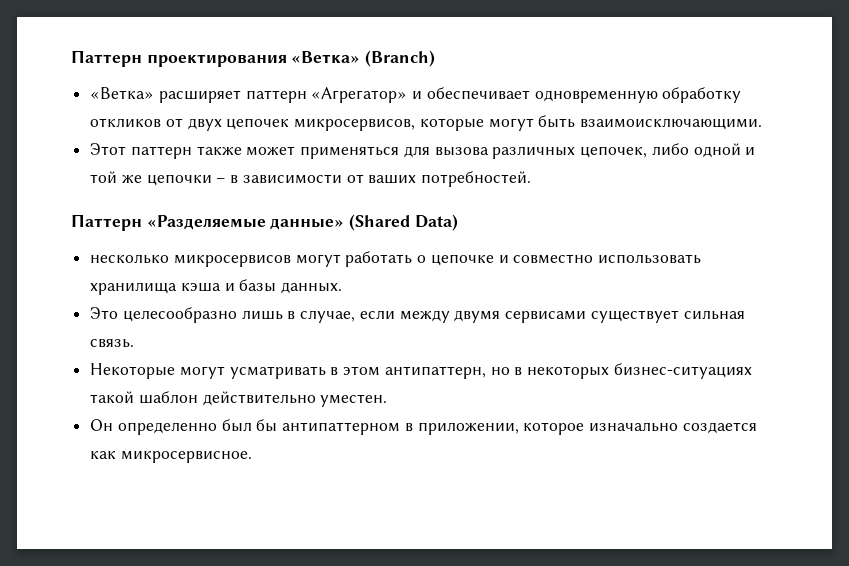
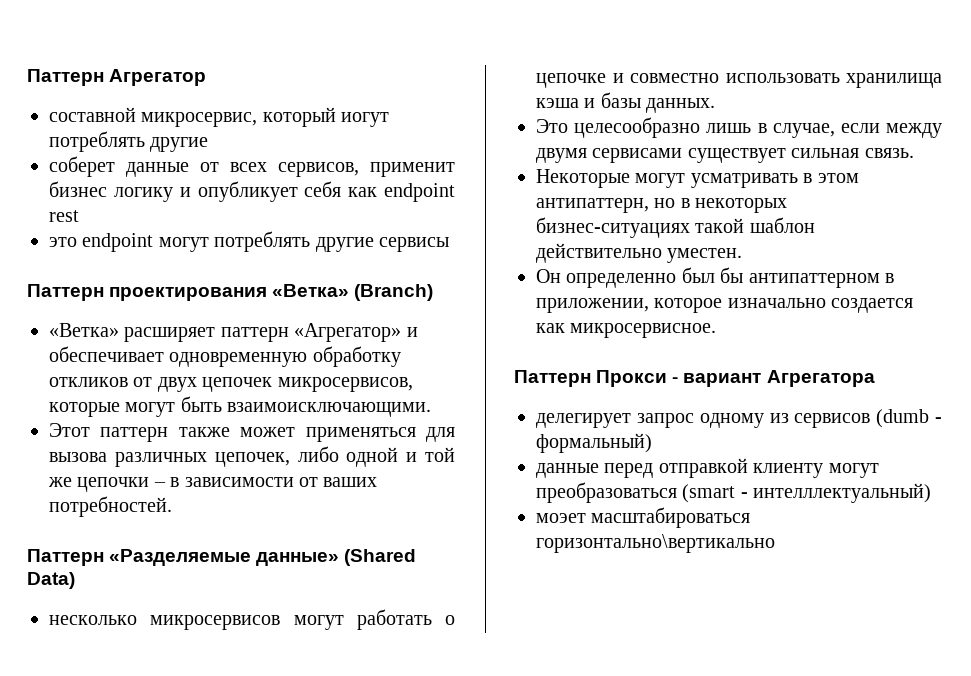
[71,50,142,67] Паттерн -> [27,69,207,86] [49,107,390,127] [49,131,209,152] [49,156,455,177] [49,181,455,202] [49,210,79,222] [49,231,449,252] [27,284,104,301] Паттерн Агрегатор // составной микросервис, который иогут потреблять другие // соберет данные от всех сервисов, применит бизнес логику и опубликует себя как endpoint rest // это endpoint могут потреблять другие сервисы // Паттерн
(252, 456) none -> [514,370,875,387] [536,409,942,428] [536,433,652,453] [536,458,879,478] [536,482,932,503] [536,507,751,528] [536,534,775,553] // Паттерн Прокси - вариант Агрегатора // делегирует запрос одному из сервисов (dumb - формальный) // данные перед отправкой клиенту могут преобразоваться (smart - интелллектуальный) // моэет масштабироваться горизонтально\вертикально

